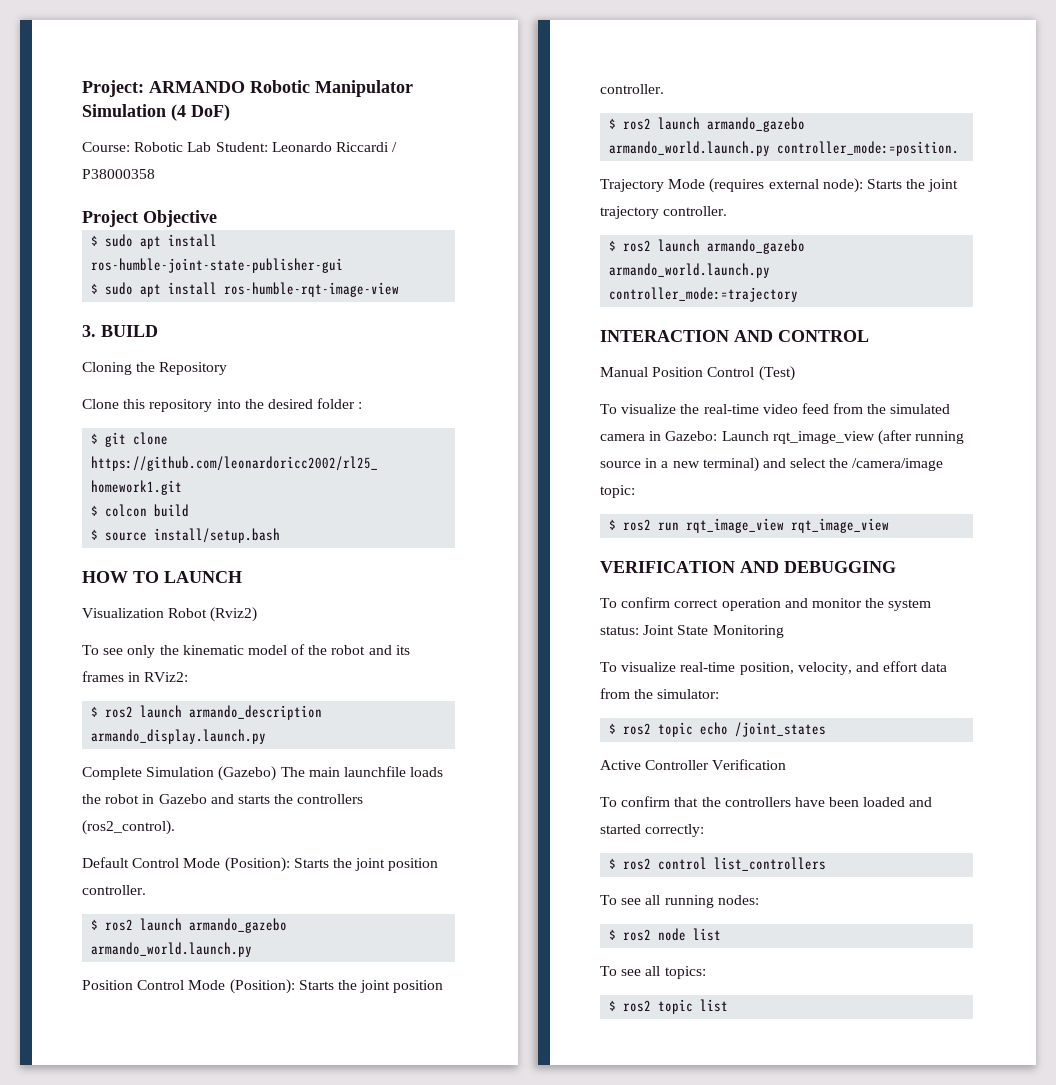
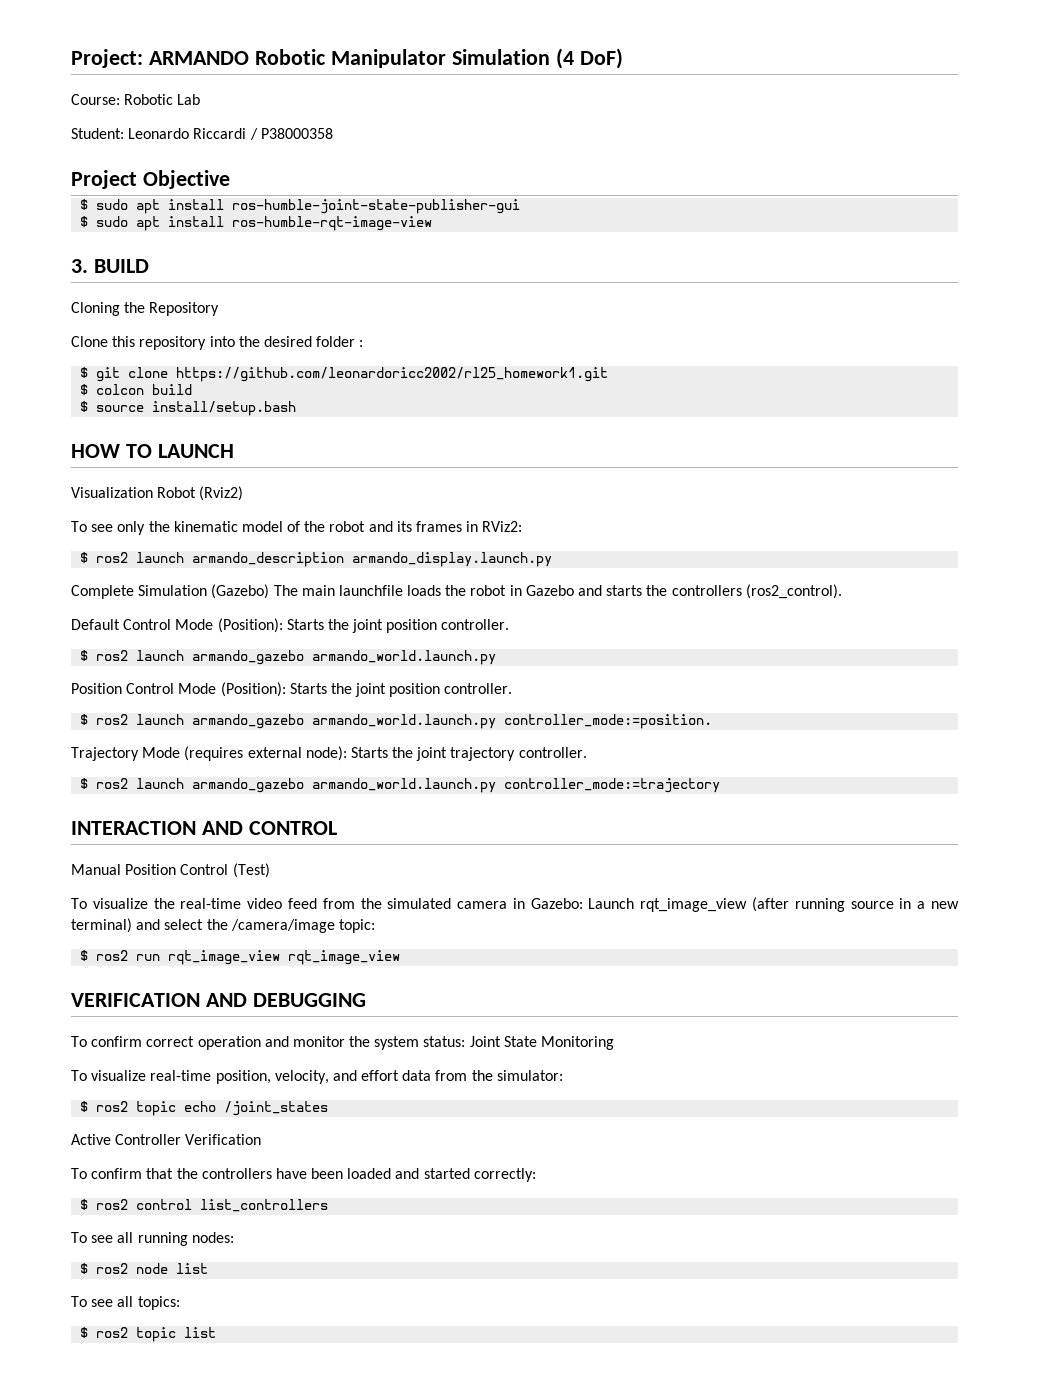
(212, 147) none -> (201, 99) //

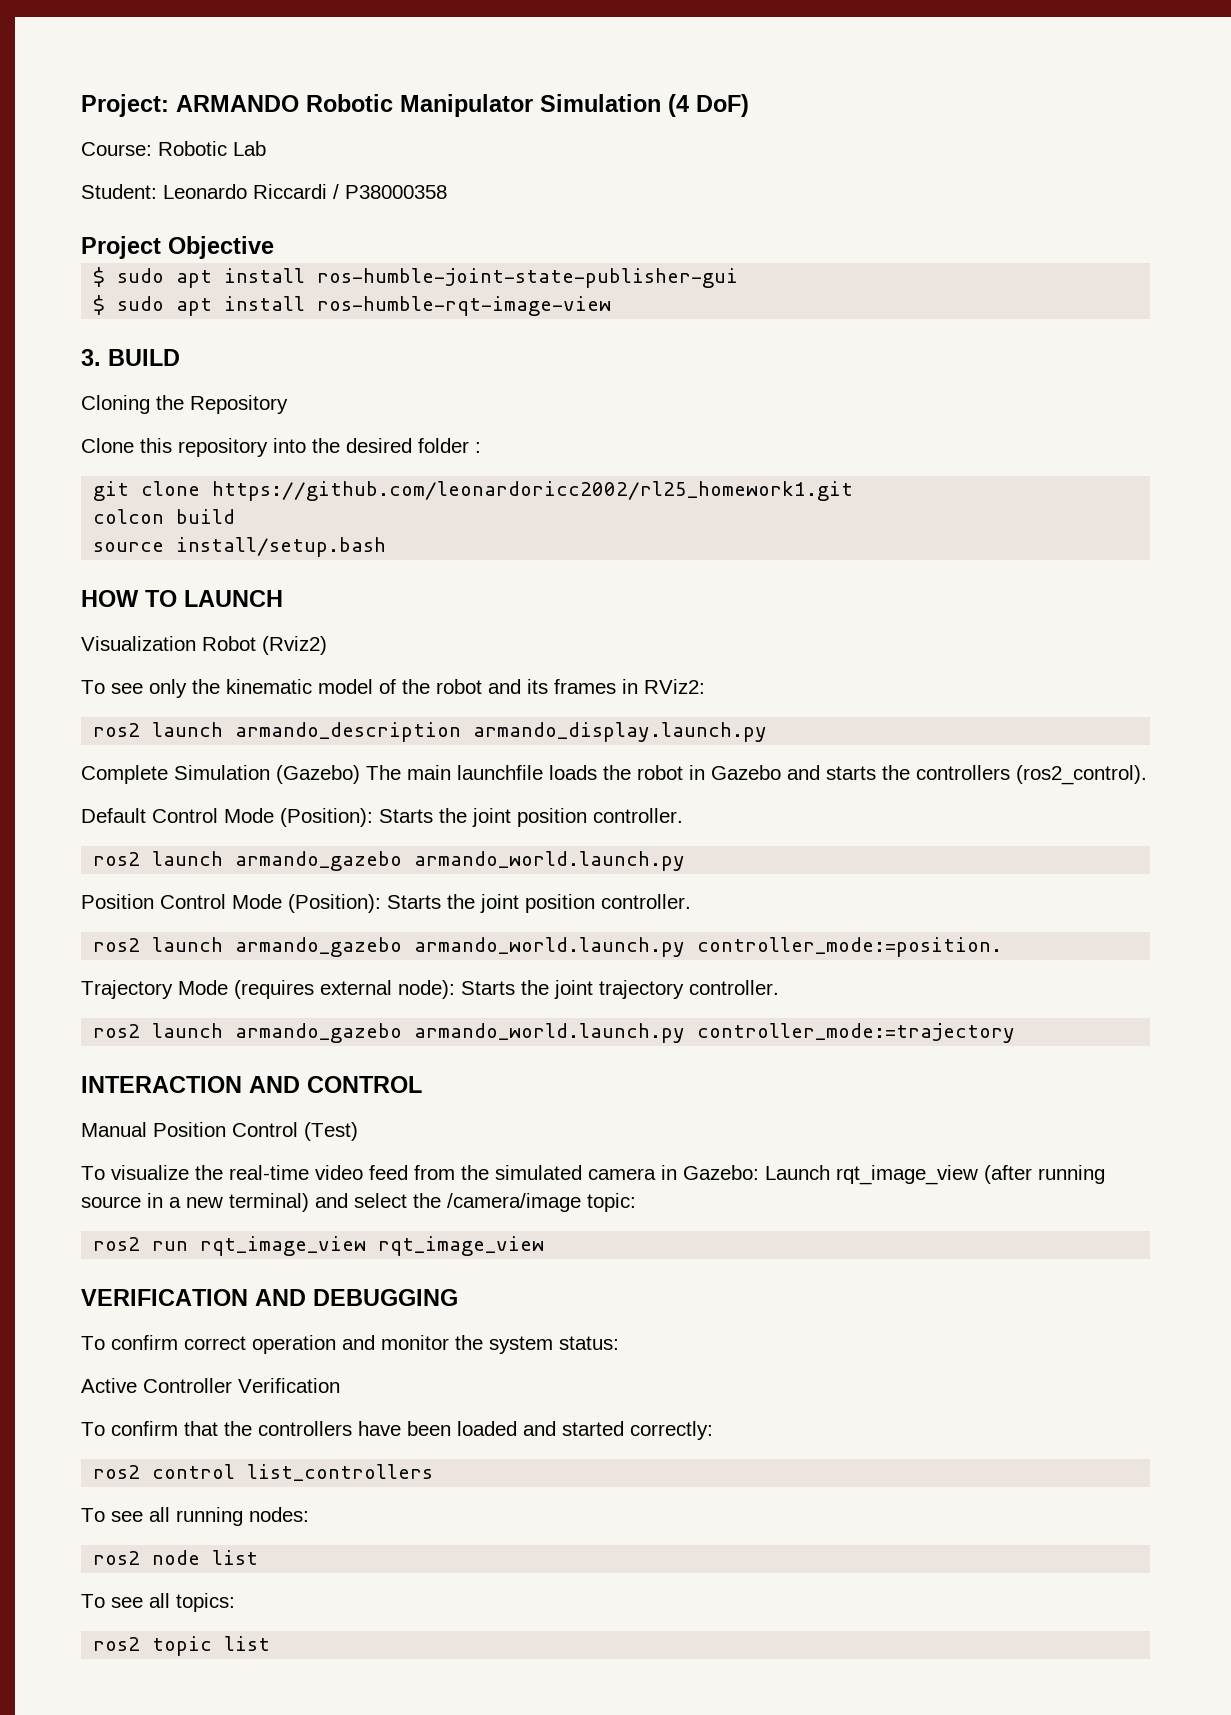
[80,367,89,378] $ -> (481, 447) none
[80,384,89,395] $ -> (854, 491) none
[80,401,89,412] $ -> (236, 516) none
[80,552,89,563] $ -> (705, 686) none
[80,650,89,661] $ -> (683, 815) none
[80,714,89,725] $ -> (691, 901) none
[80,778,89,789] $ -> (779, 987) none
[80,950,89,961] $ -> (636, 1202) none
[469,1036,615,1050] [71,1070,563,1084] [80,1101,329,1116] Joint State Monitoring // To visualize real-time position, velocity, and effort data from the simulator: // $ ros2 topic echo /joint_states -> (619, 1343) none
[80,1199,89,1210] $ -> (713, 1430) none
[80,1263,89,1274] $ -> (309, 1514) none
[80,1327,89,1338] $ -> (235, 1602) none

